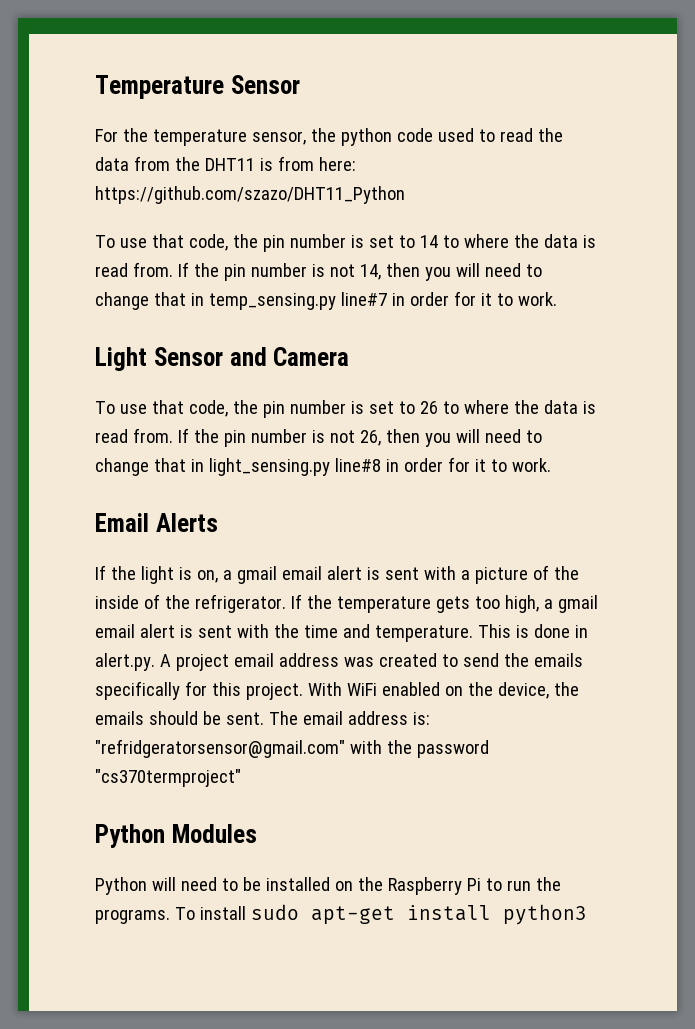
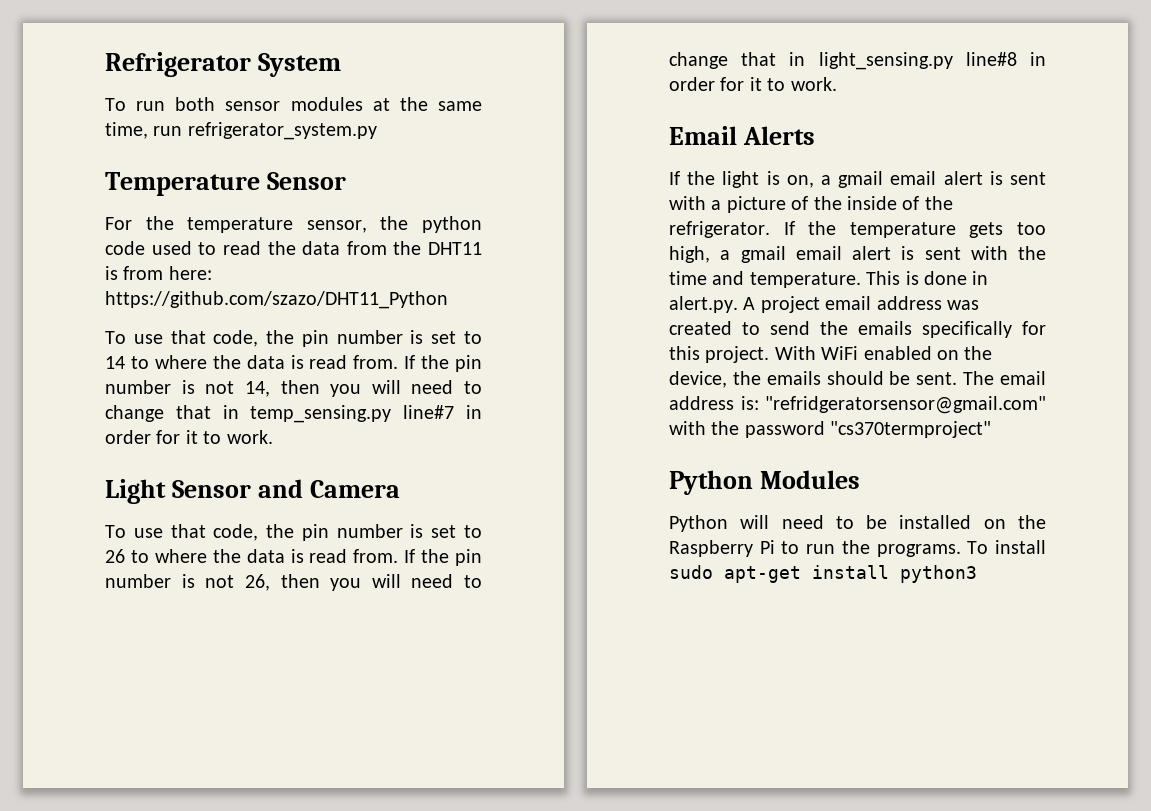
(95, 87) none -> [105,52,341,77] [105,97,483,111] [105,122,377,140] Refrigerator System // To run both sensor modules at the same time, run refrigerator_system.py //

